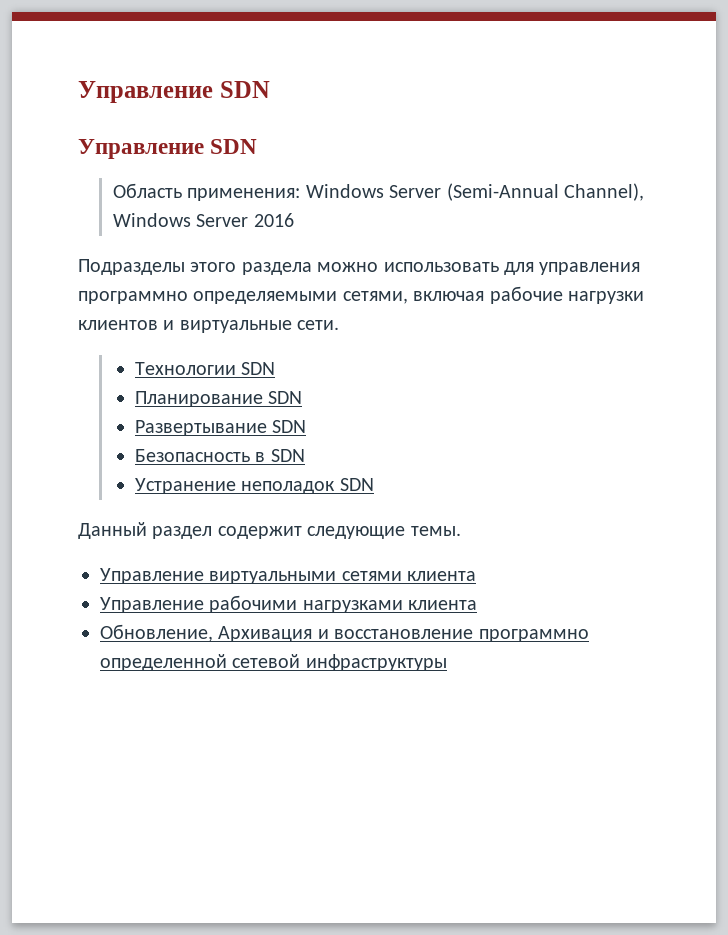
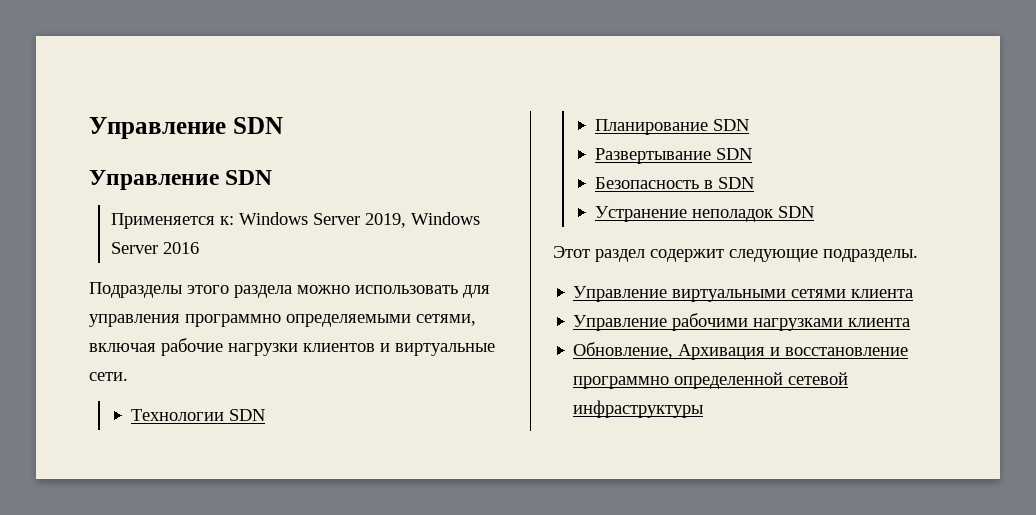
[113,183,645,201] Область применения: Windows Server (Semi-Annual Channel), -> [110,212,406,229] Применяется к: Windows Server 2019,
[78,522,147,539] Данный -> [553,246,590,258] Этот
[410,526,461,536] темы. -> [823,249,918,262] подразделы.

